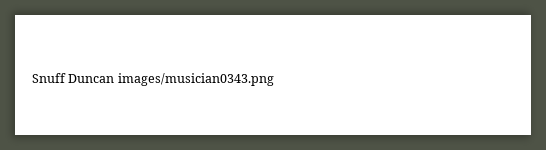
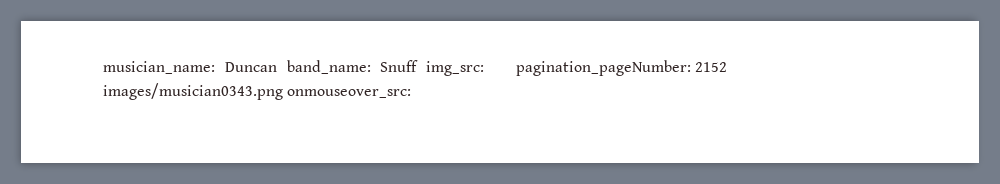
[32,73,274,86] Snuff Duncan images/musician0343.png -> [103,60,484,76] [103,83,412,100] [516,60,728,76] musician_name: Duncan band_name: Snuff img_src: images/musician0343.png onmouseover_src: pagination_pageNumber: 2152

